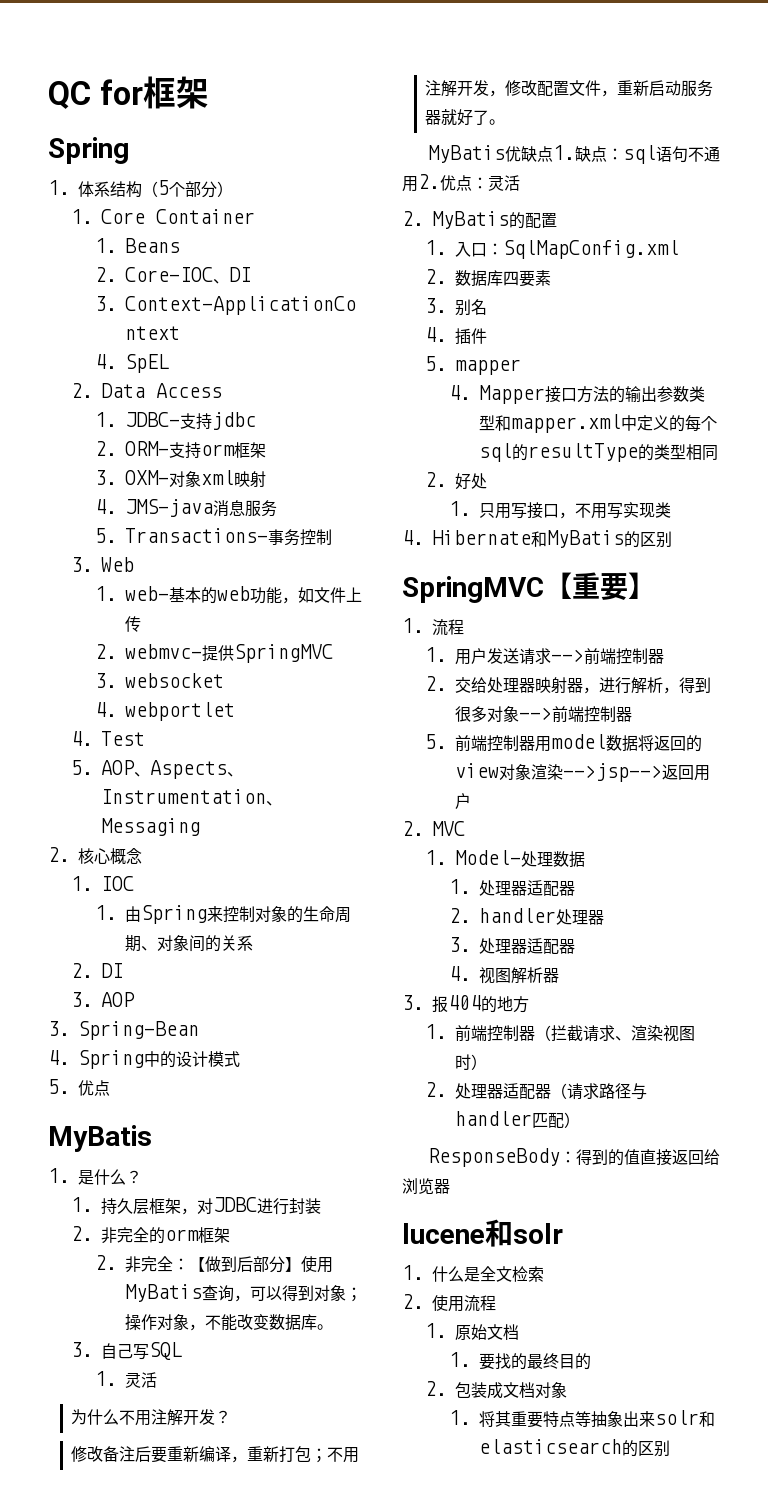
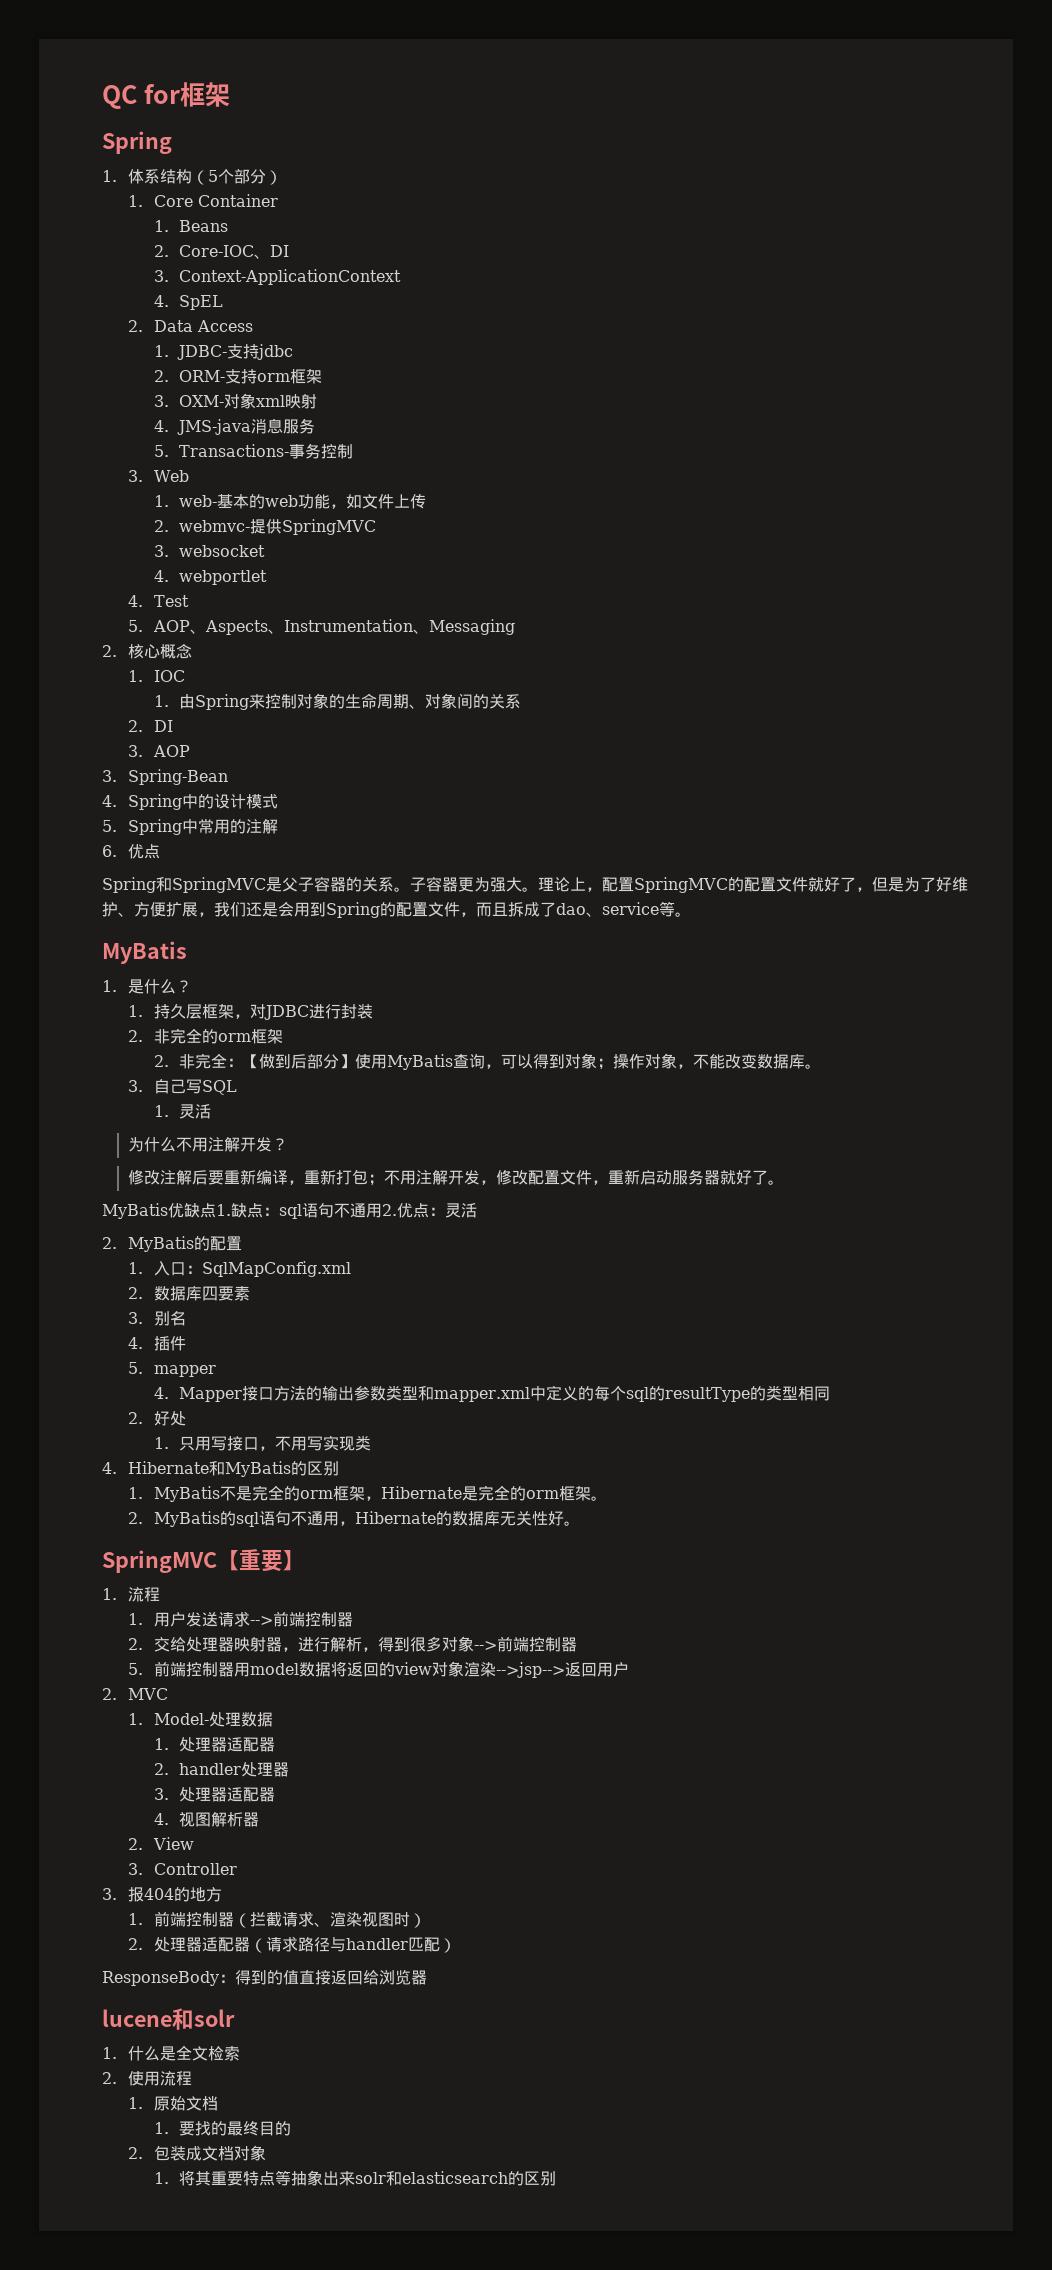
[78,1080,110,1096] 优点 -> [127,819,278,835] [102,844,160,859] [102,876,968,893] [102,901,691,918] Spring中常用的注解 // 6.优点 // Spring和SpringMVC是父子容器的关系。子容器更为强大。理论上，配置SpringMVC的配置文件就好了，但是为了好维护、方便扩展，我们还是会用到Spring的配置文件，而且拆成了dao、service等。
[103,1446,136,1462] 备注 -> [159,1170,192,1185] 注解
(672, 539) none -> [127,1485,607,1502] [127,1511,580,1527] // 1. MyBatis不是完全的orm框架，Hibernate是完全的orm框架。 // 2. MyBatis的sql语句不通用，Hibernate的数据库无关性好。
(559, 975) none -> [127,1837,194,1850] [127,1863,237,1875] // 2. View // 3. Controller

